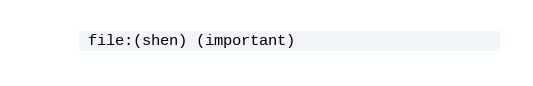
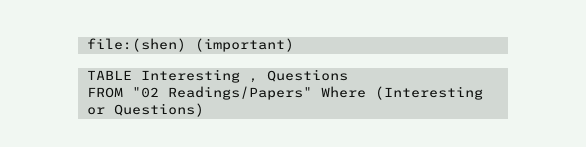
(296, 41) none -> [87,69,349,83] [87,86,484,100] [87,103,205,117] // TABLE Interesting , Questions // FROM "02 Readings/Papers" Where (Interesting or Questions)

